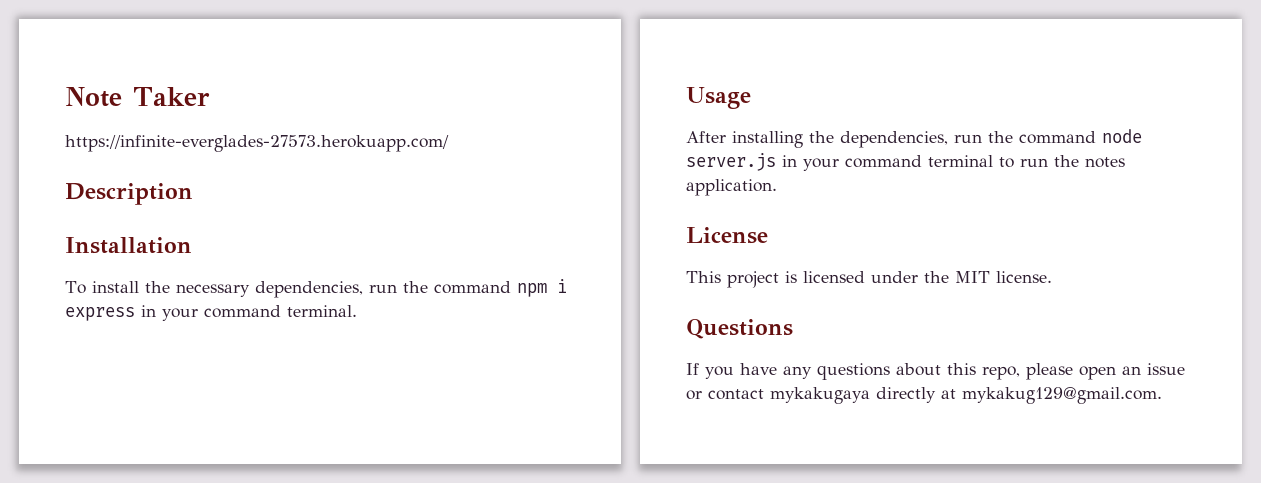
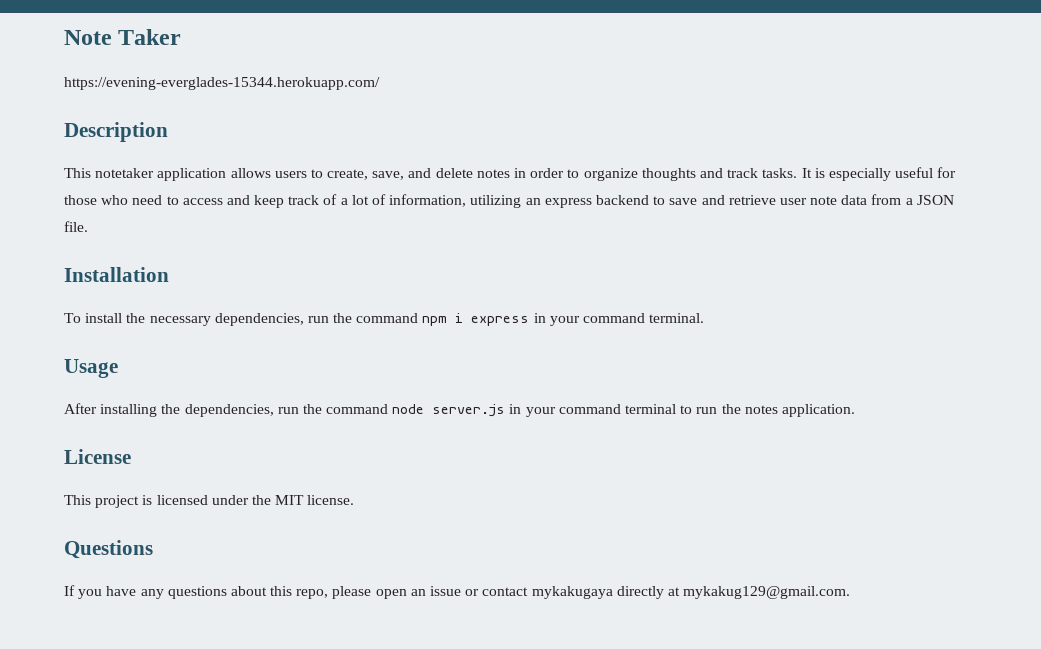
[65,135,449,152] https://infinite-everglades-27573.herokuapp.com/ -> [64,77,380,90] https://evening-everglades-15344.herokuapp.com/
(193, 194) none -> [64,167,957,181] [64,194,954,208] [64,221,88,232] // This notetaker application allows users to create, save, and delete notes in order to organize thoughts and track tasks. It is especially useful for those who need to access and keep track of a lot of information, utilizing an express backend to save and retrieve user note data from a JSON file.

